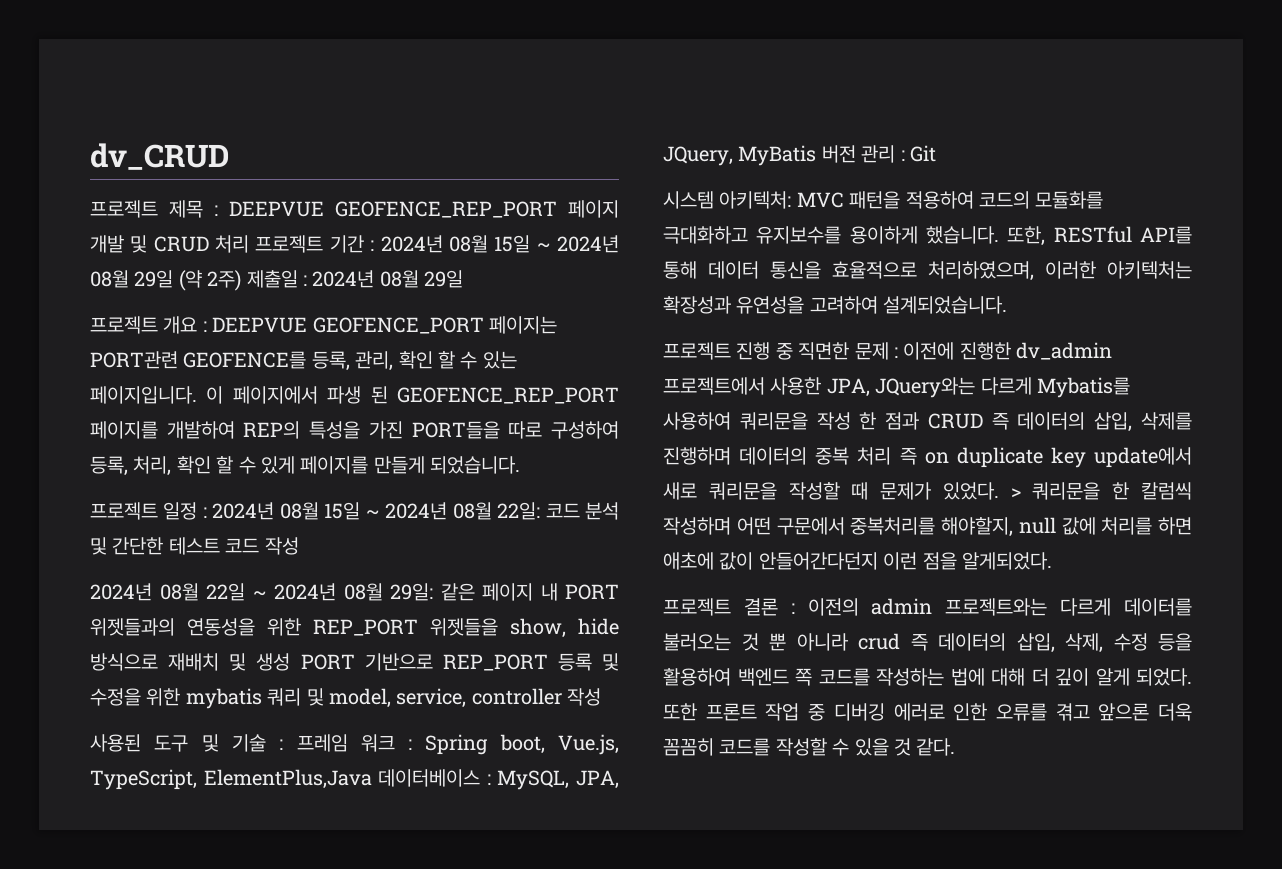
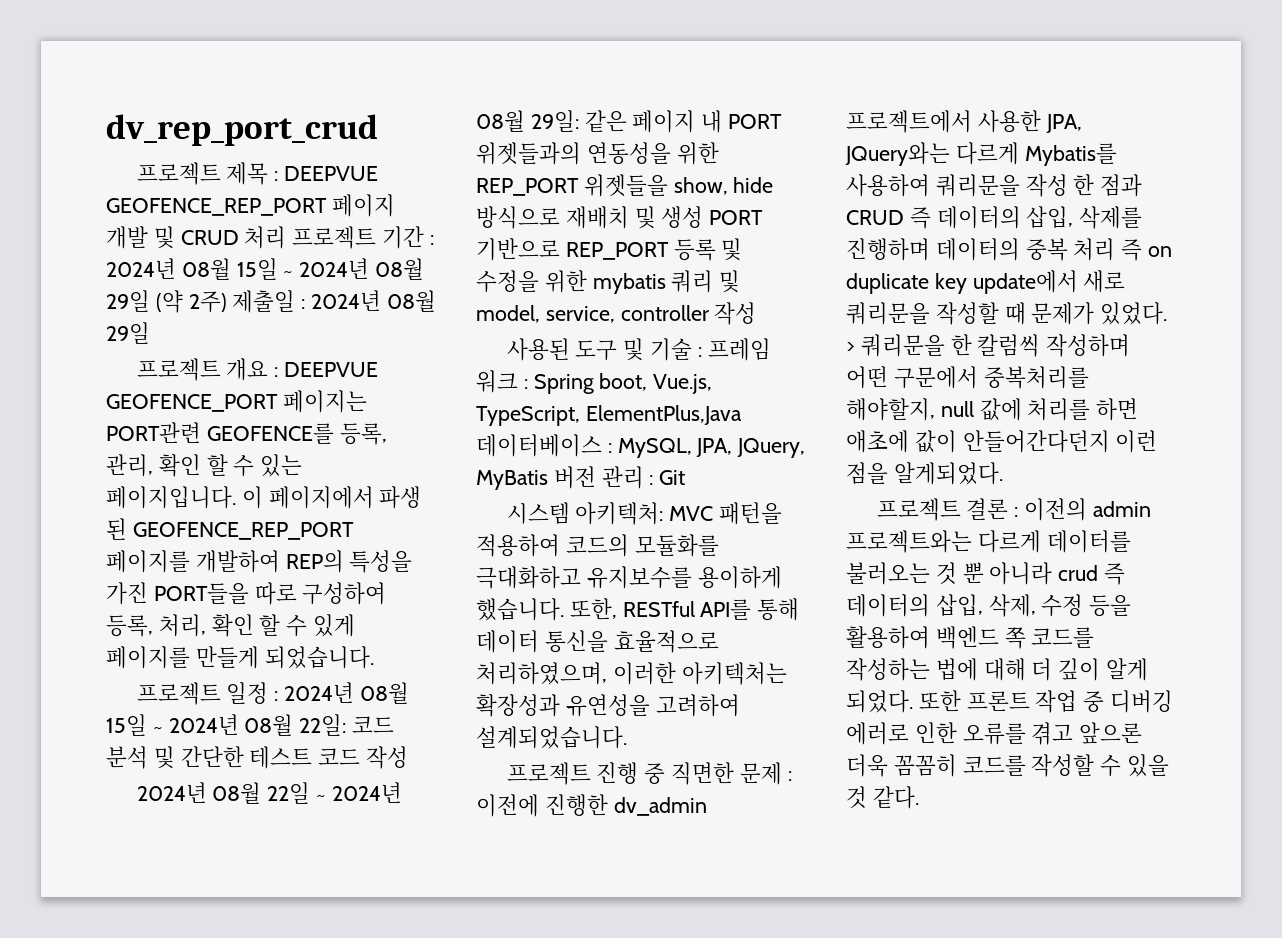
[90,143,229,170] dv_CRUD -> [106,114,378,146] dv_rep_port_crud

